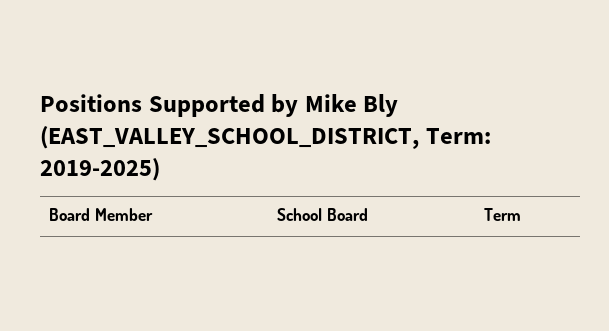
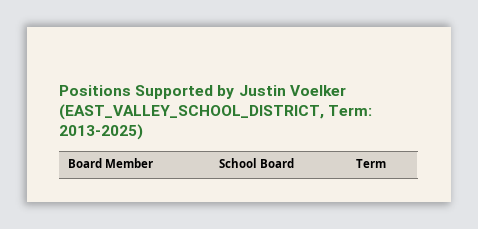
[304,94,399,117] Mike Bly -> [238,85,346,96] Justin Voelker
[40,158,160,181] 2019-2025) -> [59,124,143,140] 2013-2025)

